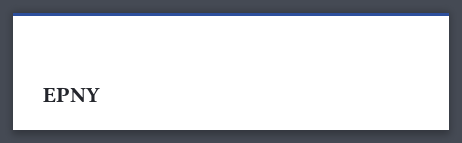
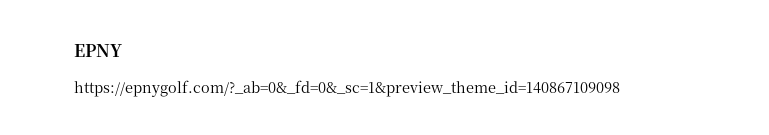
(100, 95) none -> [74,80,620,97] // https://epnygolf.com/?_ab=0&_fd=0&_sc=1&preview_theme_id=140867109098

